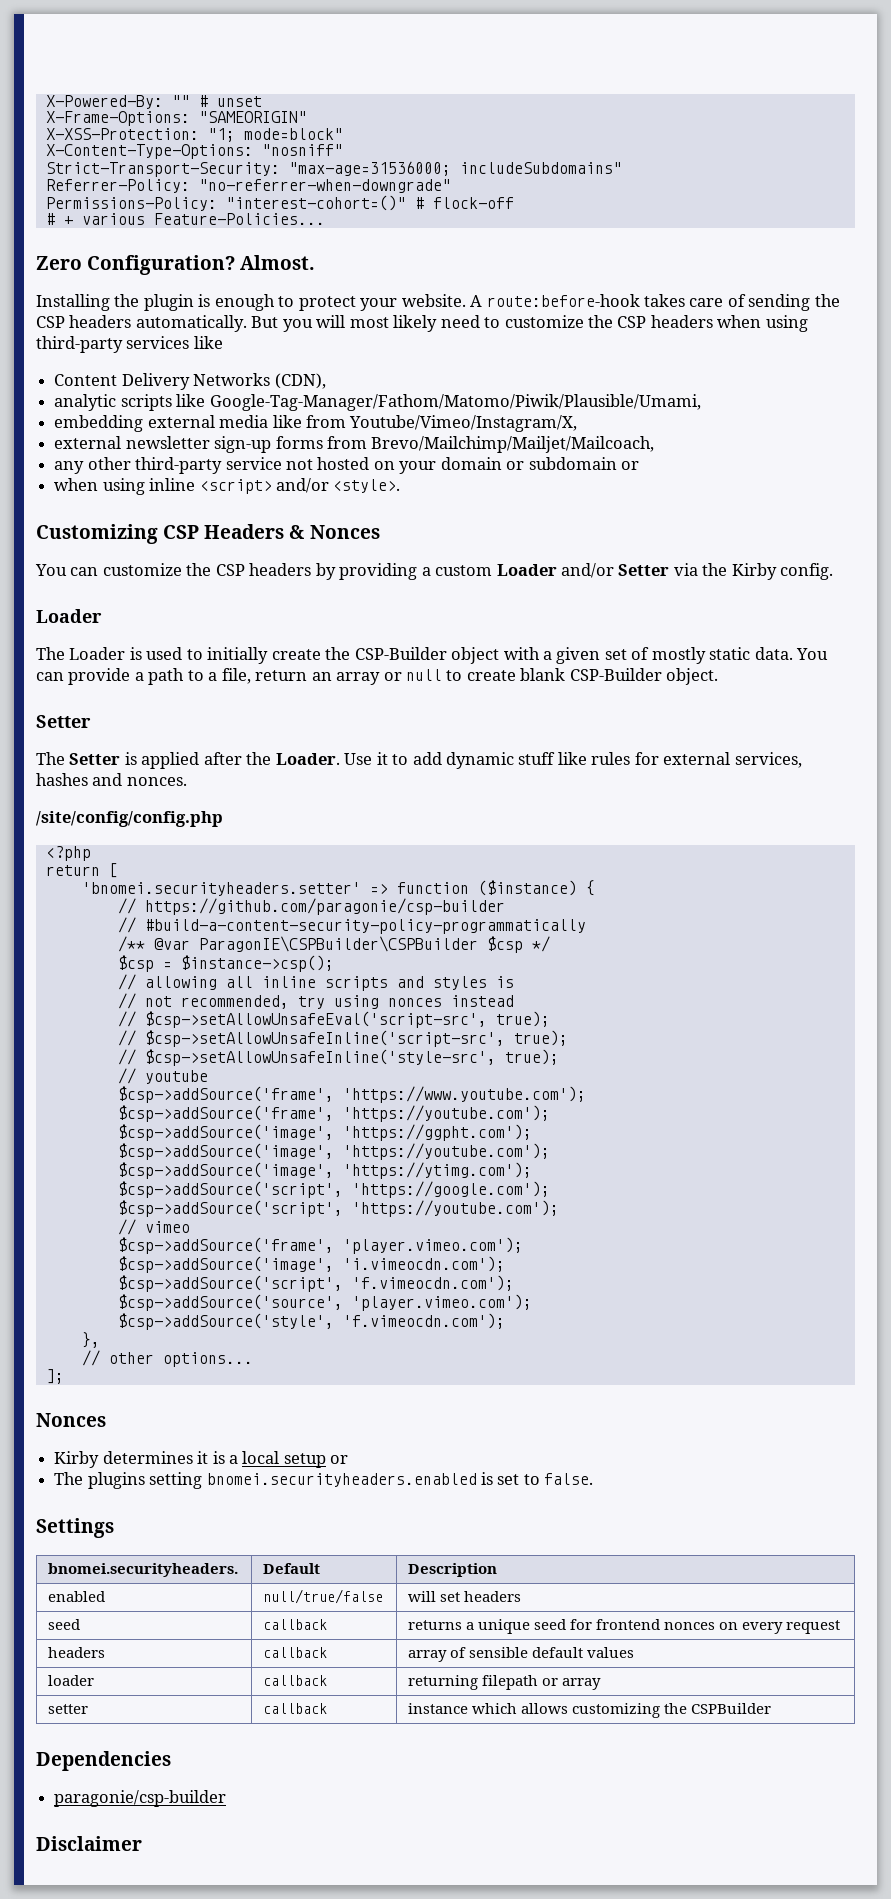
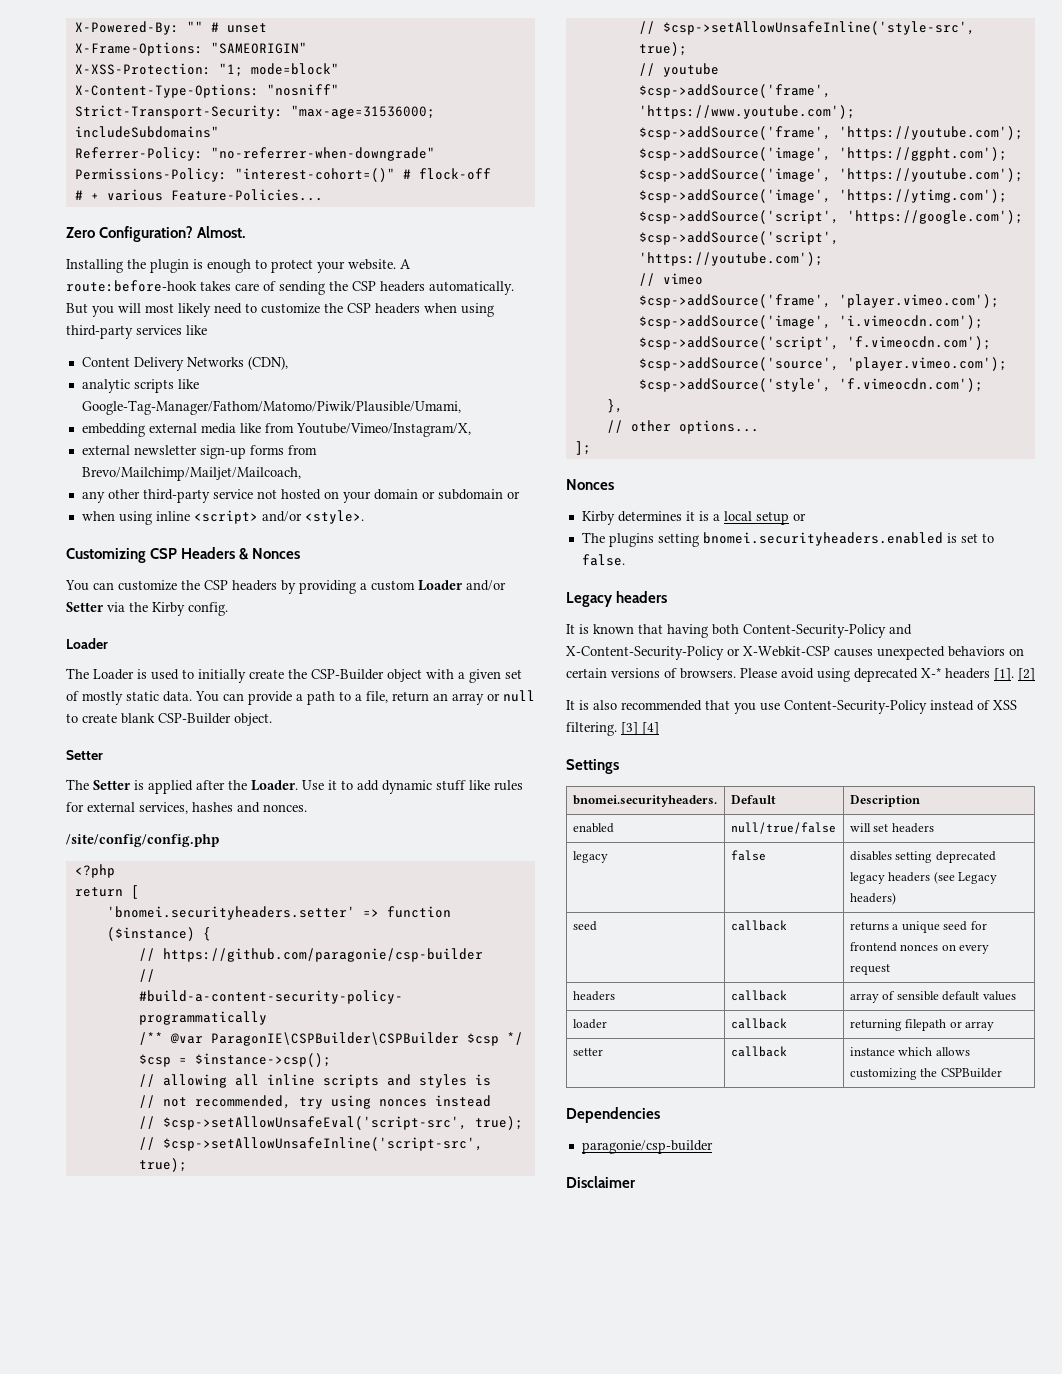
(594, 1479) none -> [566,591,668,607] [566,624,912,638] [566,646,1024,660] [566,667,1035,682] [566,700,1017,714] [566,722,659,736] // Legacy headers // It is known that having both Content-Security-Policy and X-Content-Security-Policy or X-Webkit-CSP causes unexpected behaviors on certain versions of browsers. Please avoid using deprecated X-* headers [1]. [2] // It is also recommended that you use Content-Security-Policy instead of XSS filtering. [3] [4]
(522, 1596) none -> [572,851,608,863] [730,850,766,861] [849,851,996,863] [849,871,998,884] [849,892,896,905] // legacy | false | disables setting deprecated legacy headers (see Legacy headers)

